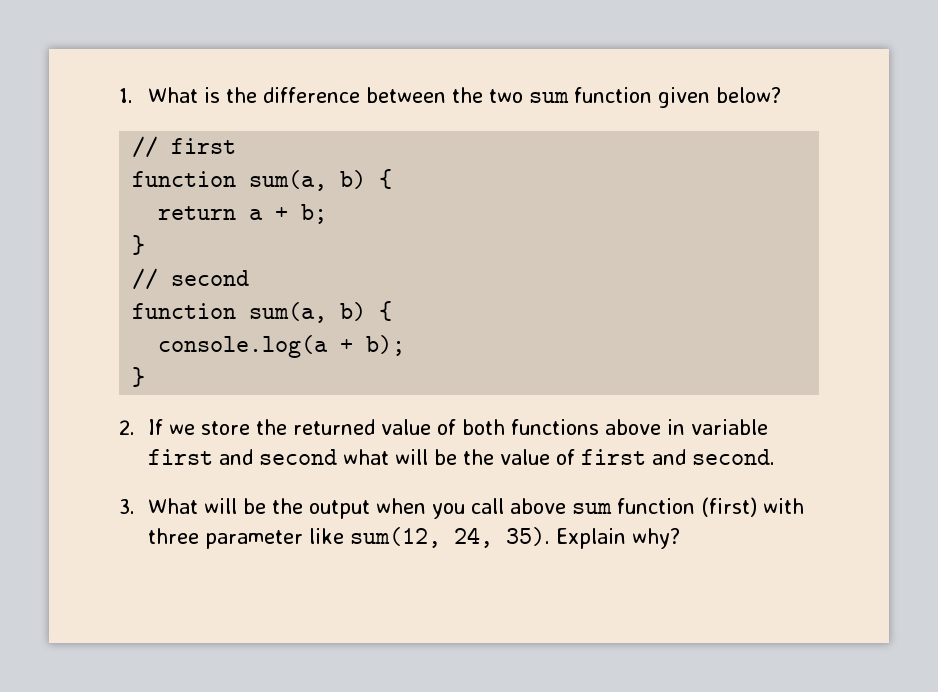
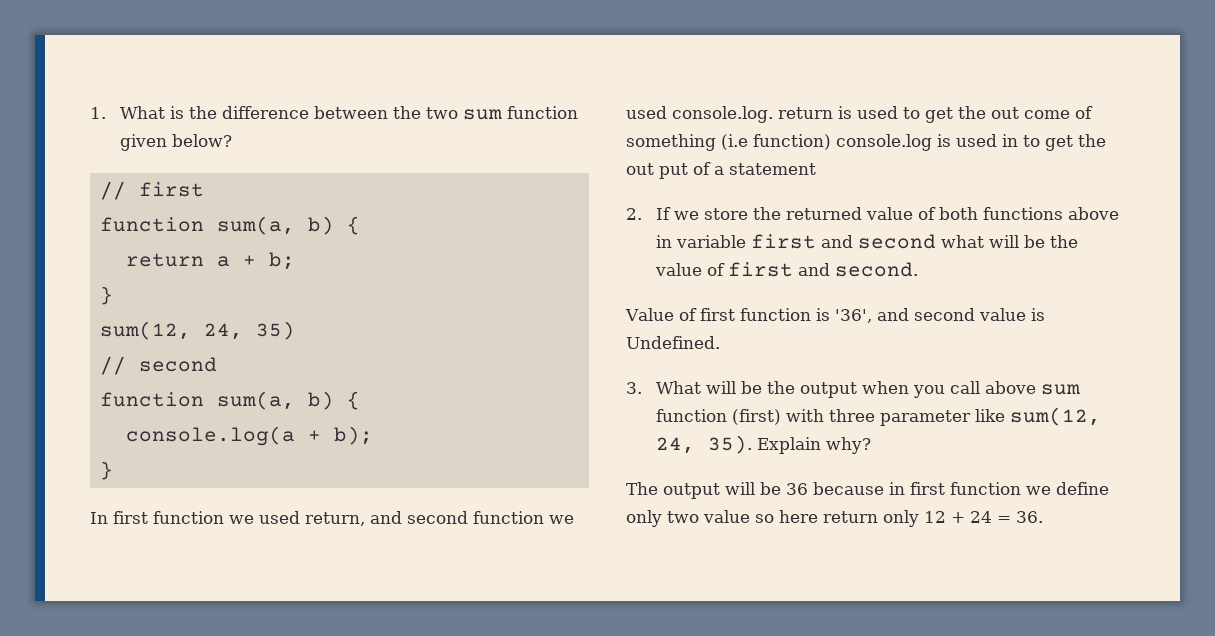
(146, 245) none -> [99,321,295,340] // sum(12, 24, 35)
(146, 377) none -> [90,511,574,526] [626,106,1093,123] [626,134,1106,151] [626,162,816,179] // In first function we used return, and second function we used console.log. return is used to get the out come of something (i.e function) console.log is used in to get the out put of a statement
(776, 457) none -> [625,308,1045,323] [626,336,720,349] // Value of first function is '36', and second value is Undefined.
(681, 538) none -> [626,482,1109,499] [626,510,1043,527] // The output will be 36 because in first function we define only two value so here return only 12 + 24 = 36.

